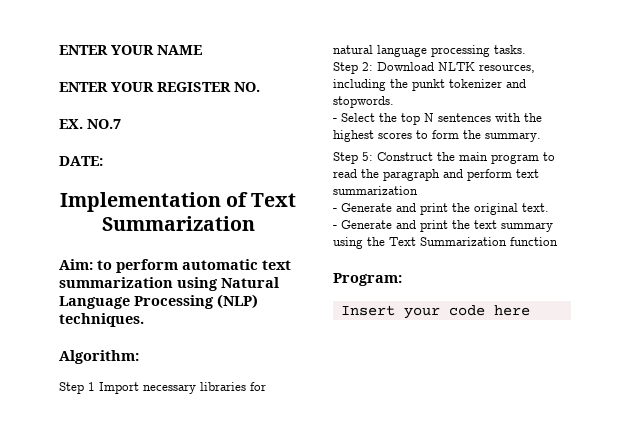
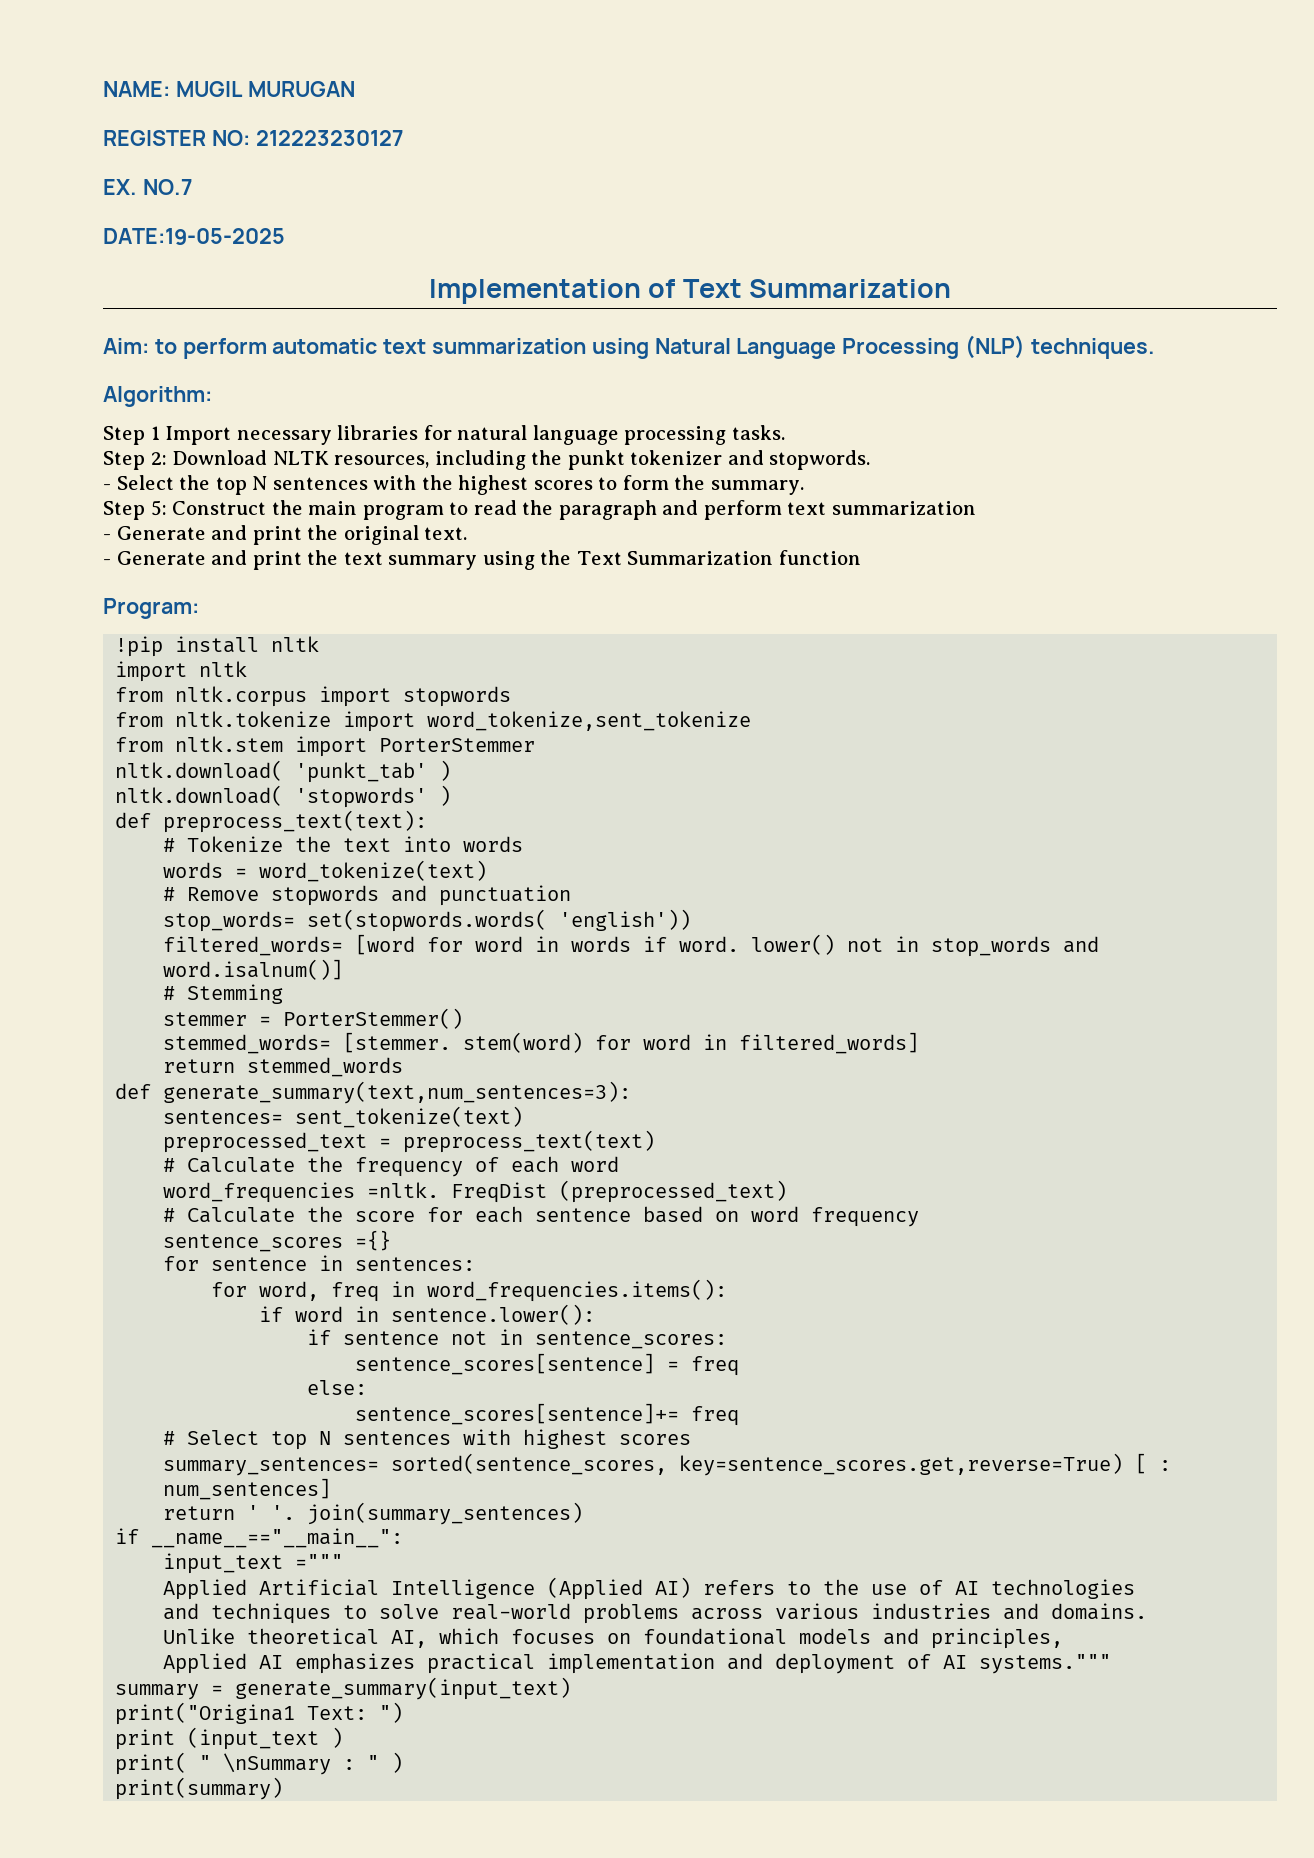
[59,45,202,55] [59,82,260,92] ENTER YOUR NAME // ENTER YOUR REGISTER NO. -> [103,81,355,97] [103,130,403,146] NAME: MUGIL MURUGAN // REGISTER NO: 212223230127
[59,156,103,166] DATE: -> [103,228,285,245] DATE:19-05-2025
[340,305,530,319] Insert your code here -> [115,636,320,657] [115,661,248,682] [115,686,512,707] [115,711,752,732] [115,736,536,757] [115,760,452,783] [115,785,452,808] [115,810,428,833] [163,836,524,852] [163,860,488,882] [163,885,572,906] [163,909,692,932] [163,934,1100,957] [163,959,344,980] [163,984,284,1004] [163,1008,464,1029] [163,1032,920,1054] [163,1057,404,1077] [115,1081,632,1104] [163,1106,524,1128] [163,1130,656,1153] [163,1156,620,1177] [163,1180,788,1203] [163,1206,920,1227] [163,1230,392,1252] [163,1255,476,1271] [211,1279,728,1302] [259,1304,596,1325] [307,1329,728,1349] [355,1353,740,1376] [307,1380,368,1395] [355,1403,740,1426] [163,1429,692,1450] [163,1453,1172,1476] [163,1478,332,1500] [163,1502,584,1525] [115,1528,404,1548] [163,1553,344,1574] [163,1577,1136,1600] [163,1603,1148,1624] [163,1628,1064,1649] [163,1653,1112,1674] [115,1677,572,1700] [115,1702,404,1725] [115,1727,344,1750] [115,1752,404,1775] [115,1777,284,1800] !pip install nltk // import nltk // from nltk.corpus import stopwords // from nltk.tokenize import word_tokenize,sent_tokenize // from nltk.stem import PorterStemmer // nltk.download( 'punkt_tab' ) // nltk.download( 'stopwords' ) // def preprocess_text(text): // # Tokenize the text into words // words = word_tokenize(text) // # Remove stopwords and punctuation // stop_words= set(stopwords.words( 'english')) // filtered_words= [word for word in words if word. lower() not in stop_words and word.isalnum()] // # Stemming // stemmer = PorterStemmer() // stemmed_words= [stemmer. stem(word) for word in filtered_words] // return stemmed_words // def generate_summary(text,num_sentences=3): // sentences= sent_tokenize(text) // preprocessed_text = preprocess_text(text) // # Calculate the frequency of each word // word_frequencies =nltk. FreqDist (preprocessed_text) // # Calculate the score for each sentence based on word frequency // sentence_scores ={} // for sentence in sentences: // for word, freq in word_frequencies.items(): // if word in sentence.lower(): // if sentence not in sentence_scores: // sentence_scores[sentence] = freq // else: // sentence_scores[sentence]+= freq // # Select top N sentences with highest scores // summary_sentences= sorted(sentence_scores, key=sentence_scores.get,reverse=True) [ : num_sentences] // return ' '. join(summary_sentences) // if __name__=="__main__": // input_text =""" // Applied Artificial Intelligence (Applied AI) refers to the use of AI technologies // and techniques to solve real-world problems across various industries and domains. // Unlike theoretical AI, which focuses on foundational models and principles, // Applied AI emphasizes practical implementation and deployment of AI systems.""" // summary = generate_summary(input_text) // print("Origina1 Text: ") // print (input_text ) // print( " \nSummary : " ) // print(summary)

